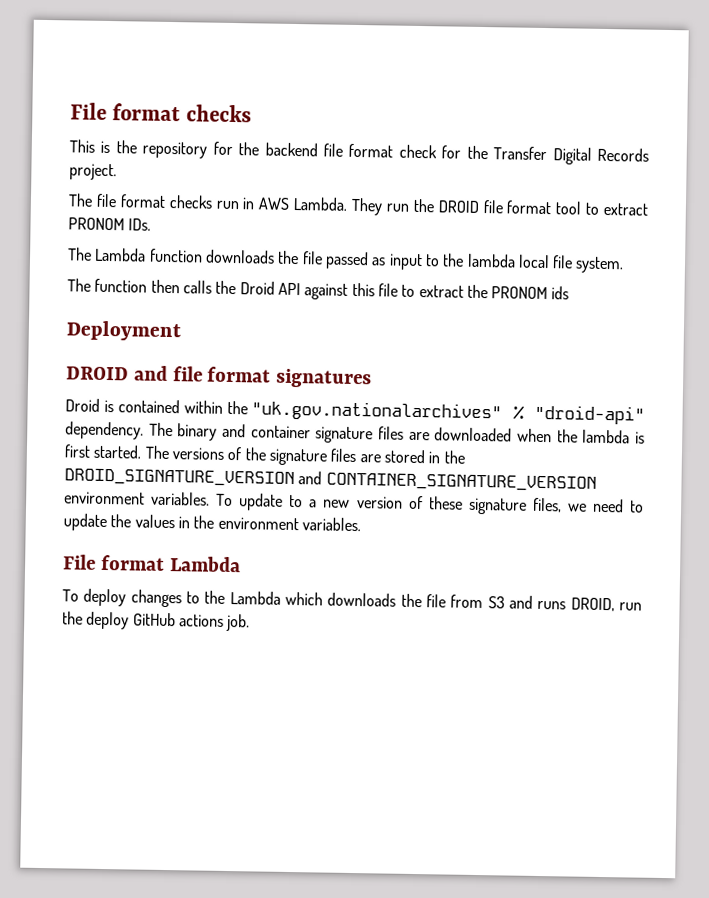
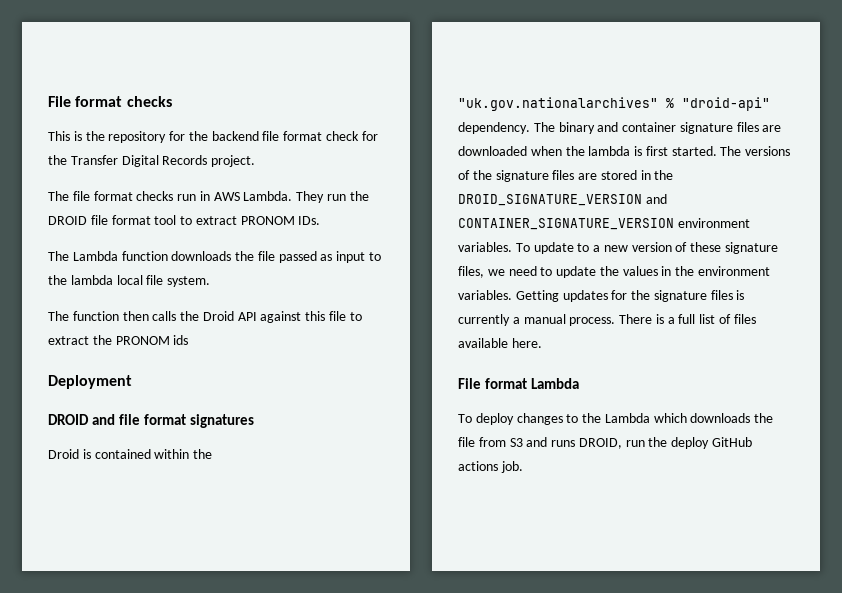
(361, 524) none -> [515,290,745,302] [458,314,756,326] [458,338,542,348] Getting updates for the signature files is currently a manual process. There is a full list of files available here.

